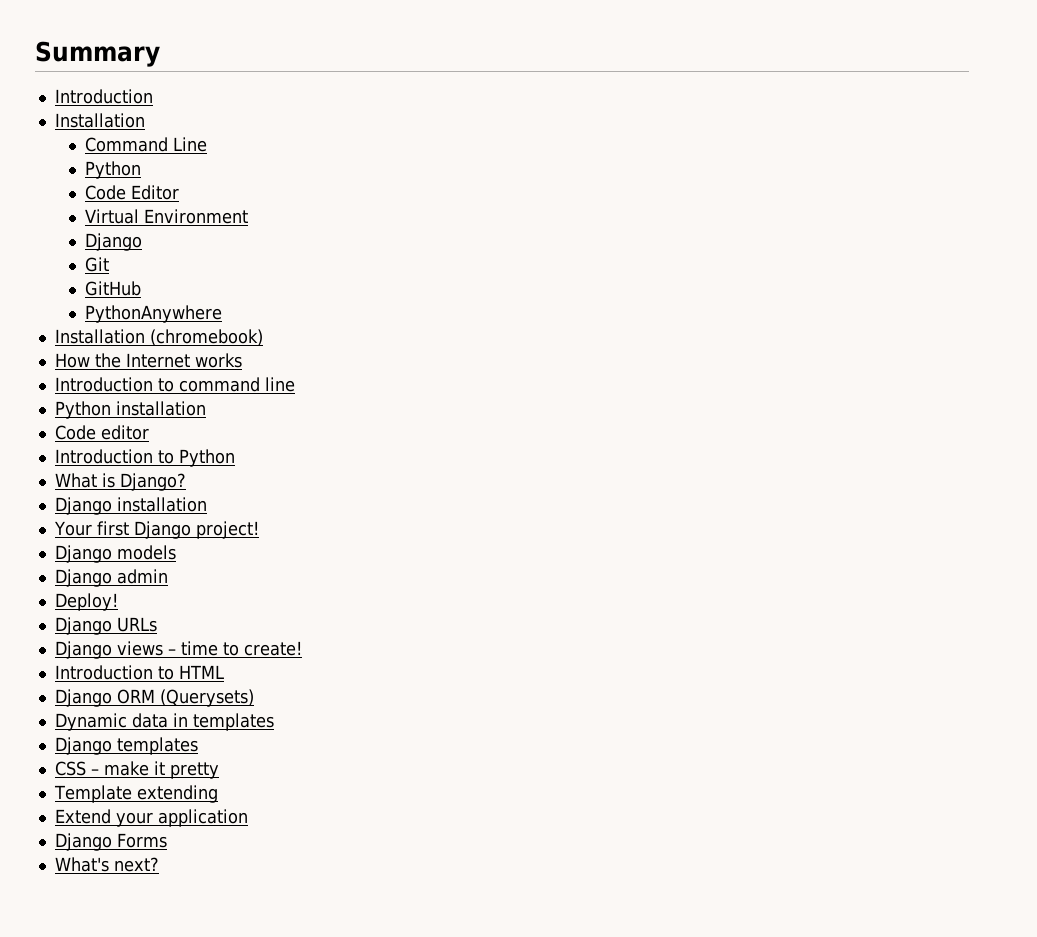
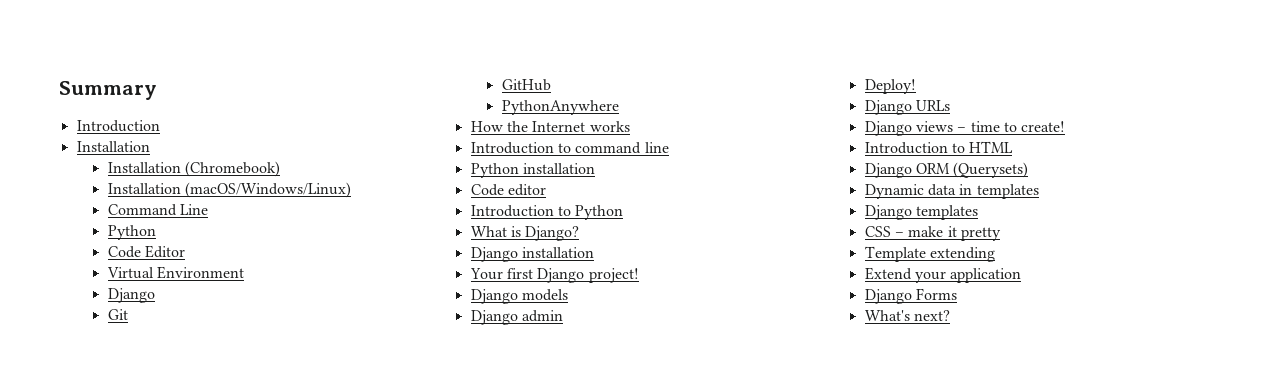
(145, 120) none -> [107,161,281,177] [107,182,352,198] // Installation (Chromebook) // Installation (macOS/Windows/Linux)
[54,329,263,346] // Installation (chromebook) -> (619, 107) none

